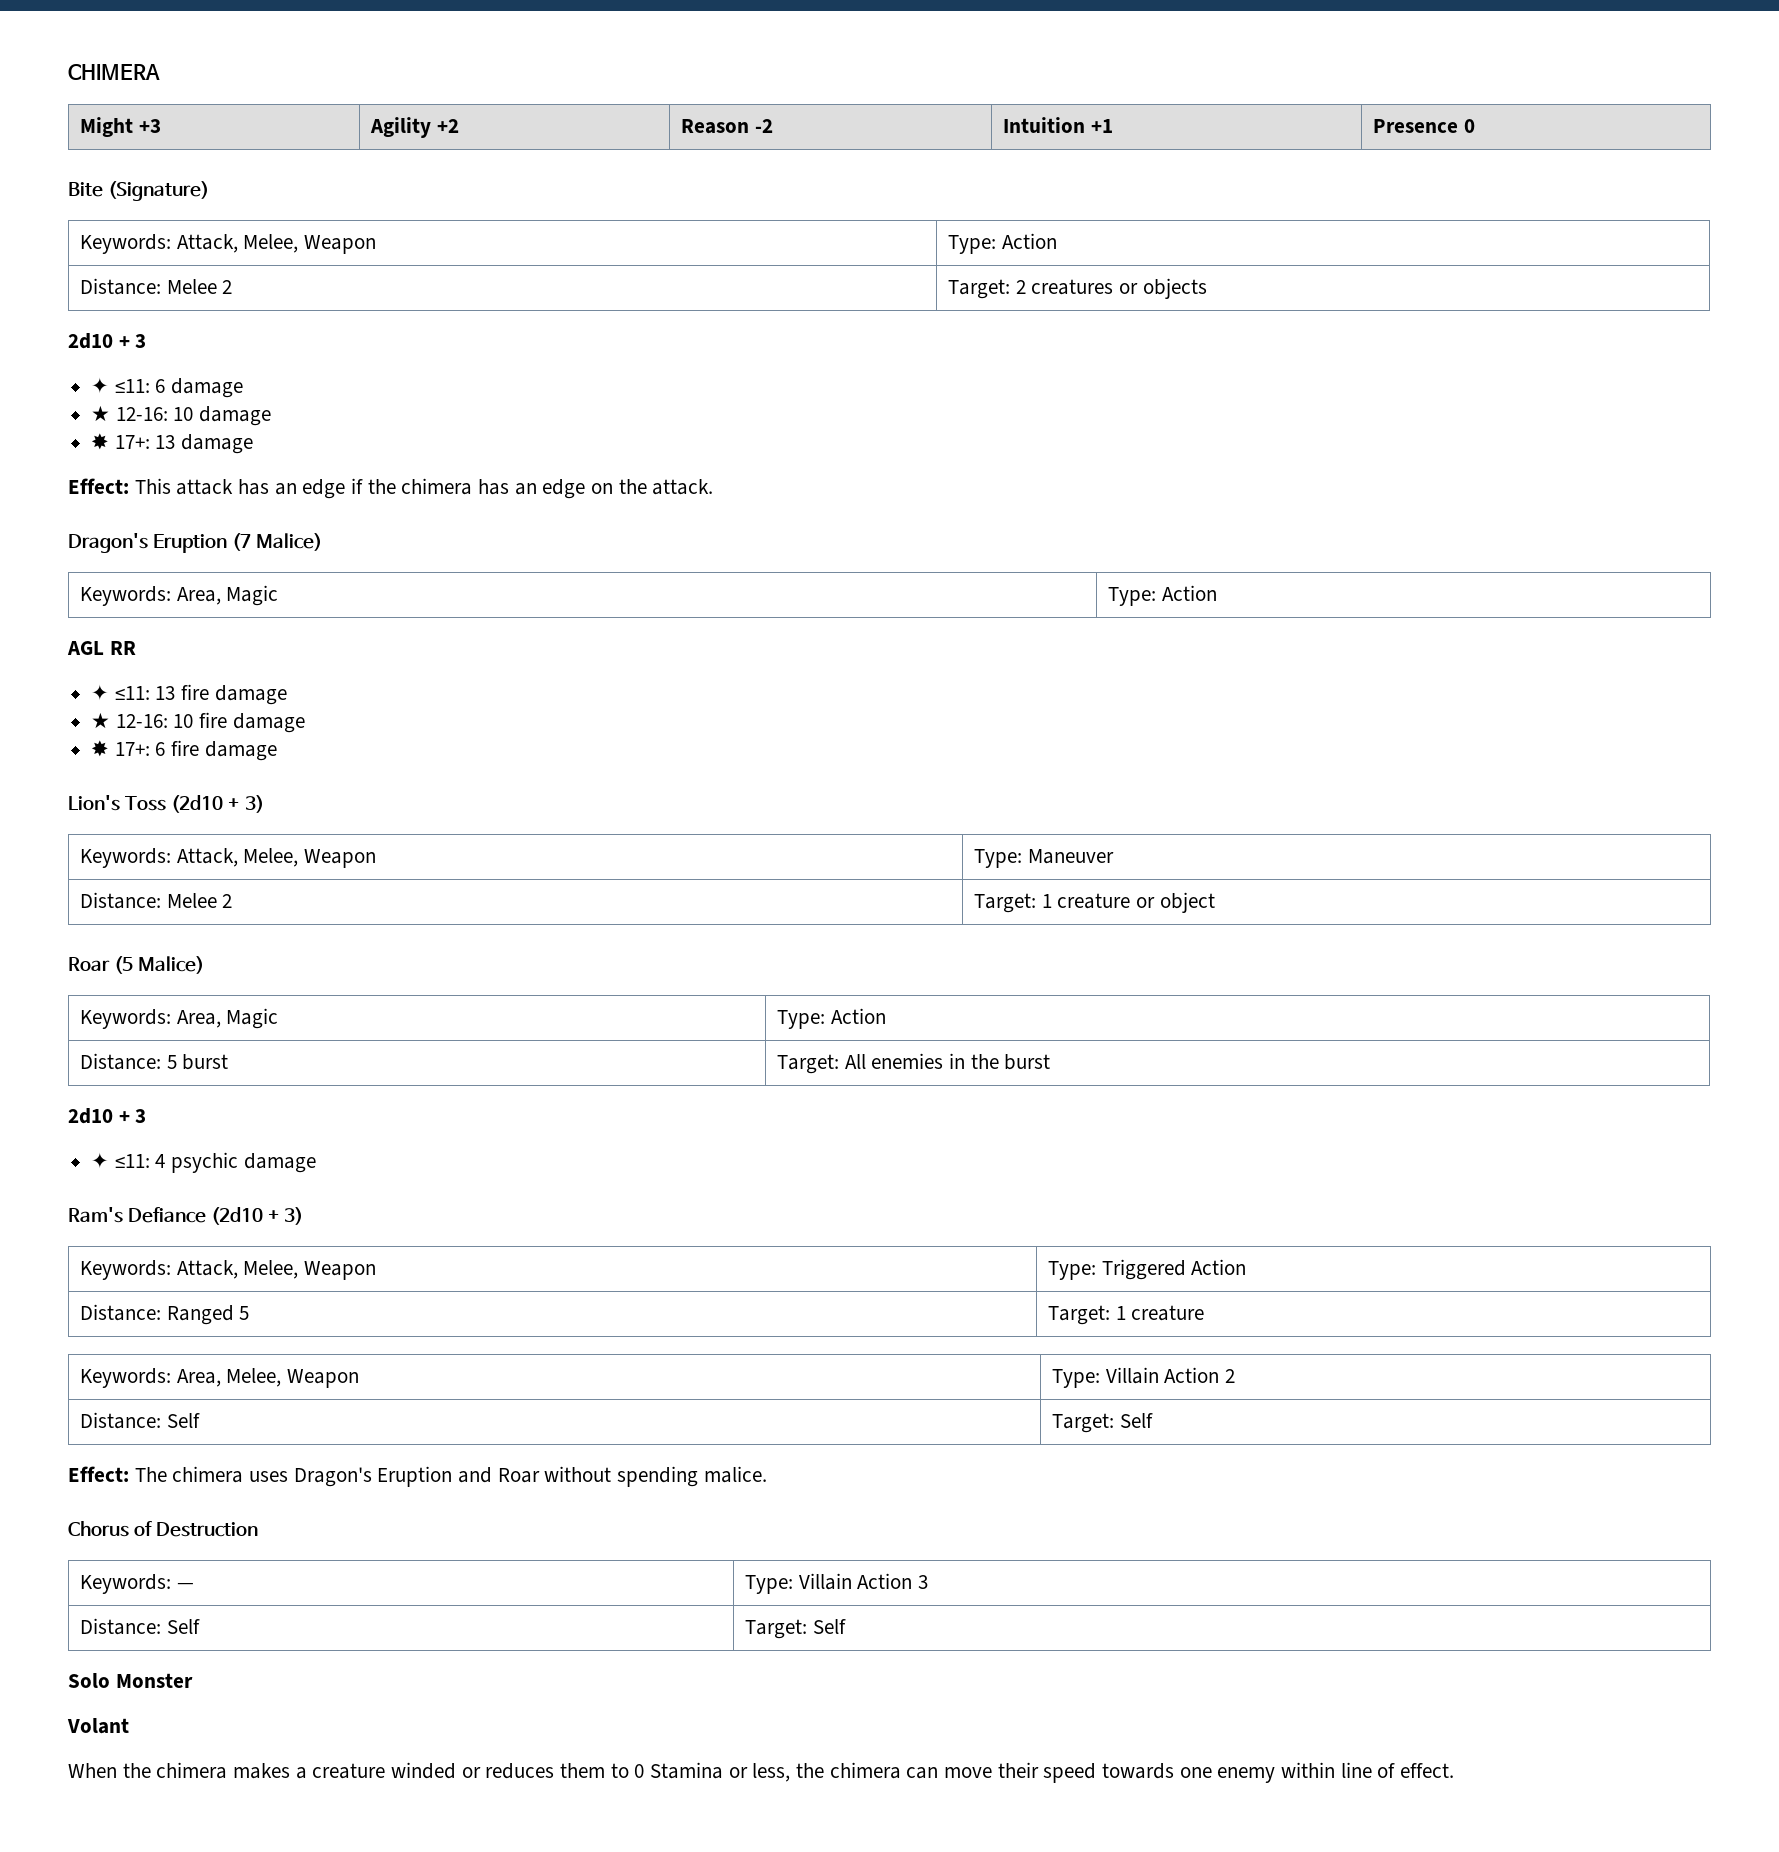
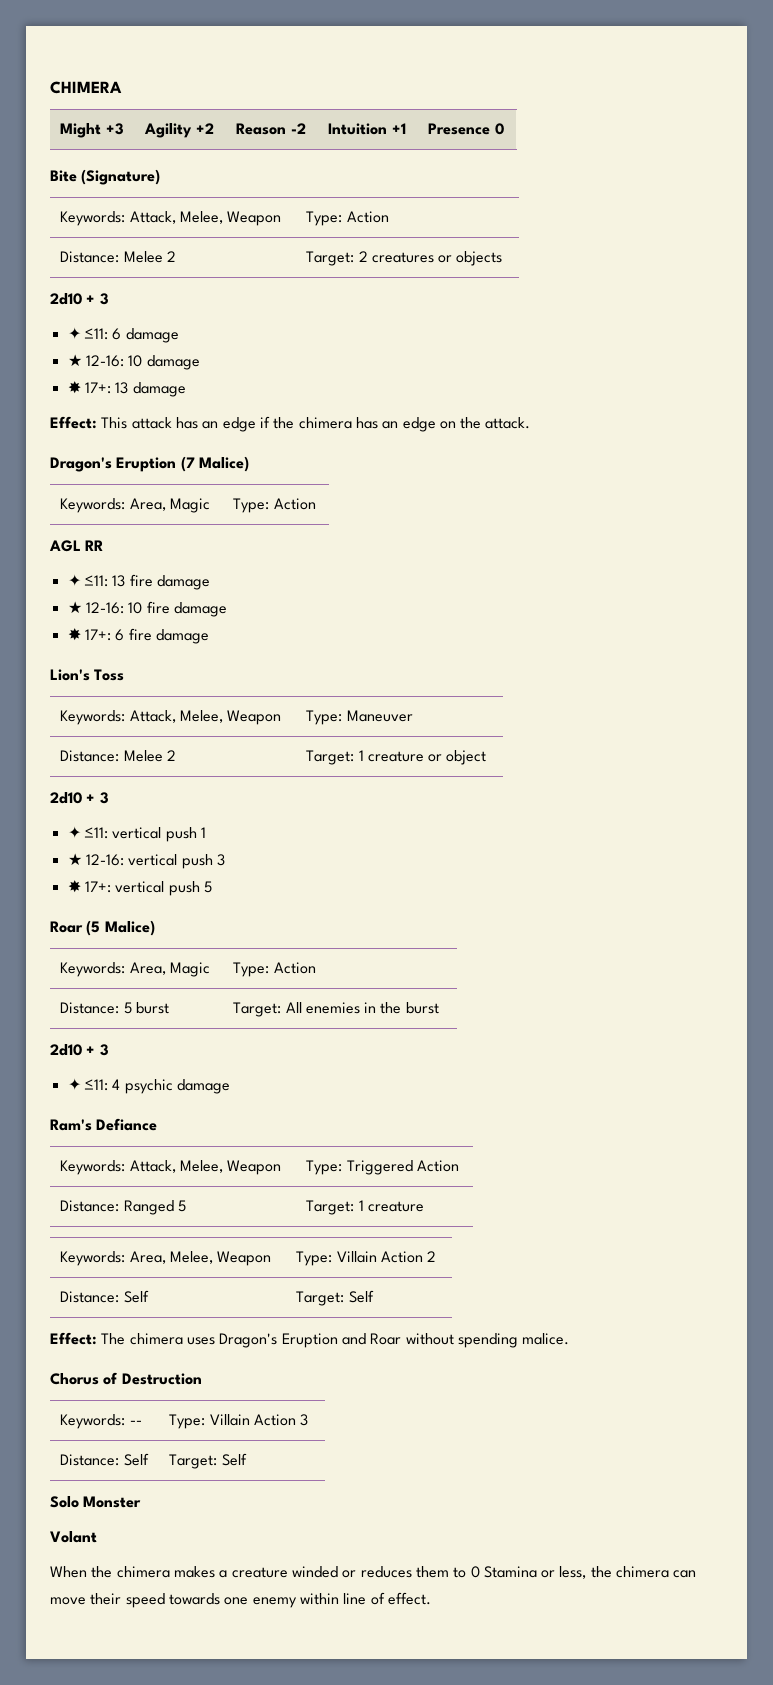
[171,795,264,813] (2d10 + 3) -> (125, 675) none
(1215, 902) none -> [50,792,109,804] [67,826,206,842] [67,853,225,869] [67,880,212,896] // 2d10 + 3 // ✦ ≤11: vertical push 1 // ★ 12-16: vertical push 3 // ✸ 17+: vertical push 5
[211,1207,304,1225] (2d10 + 3) -> (158, 1124) none
[176,1583,194,1589] — -> [129,1420,142,1425] --

